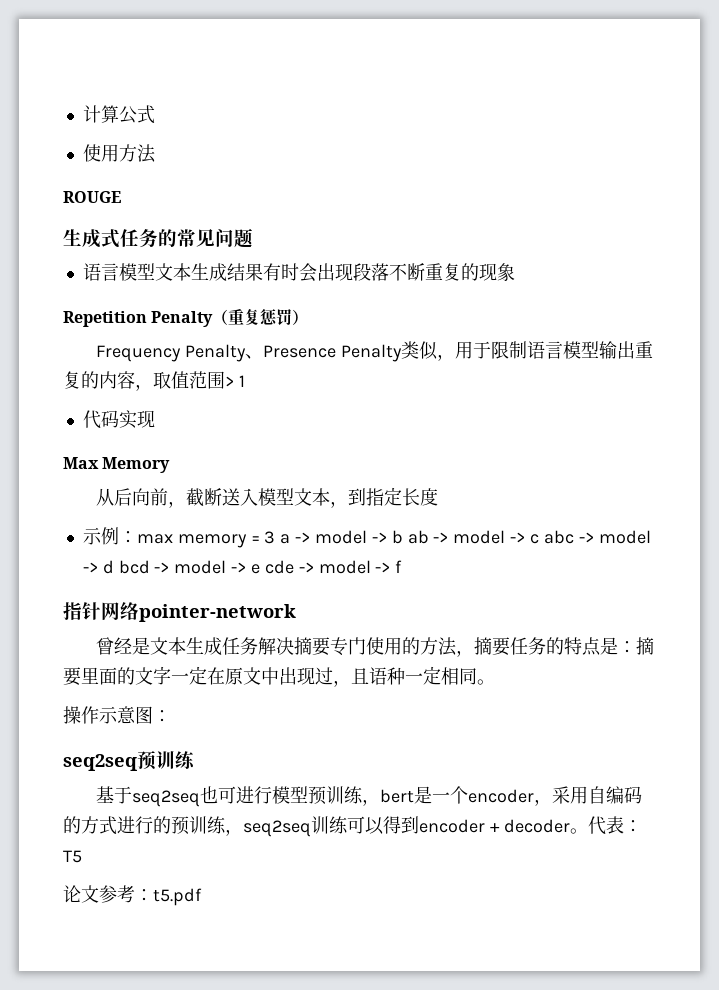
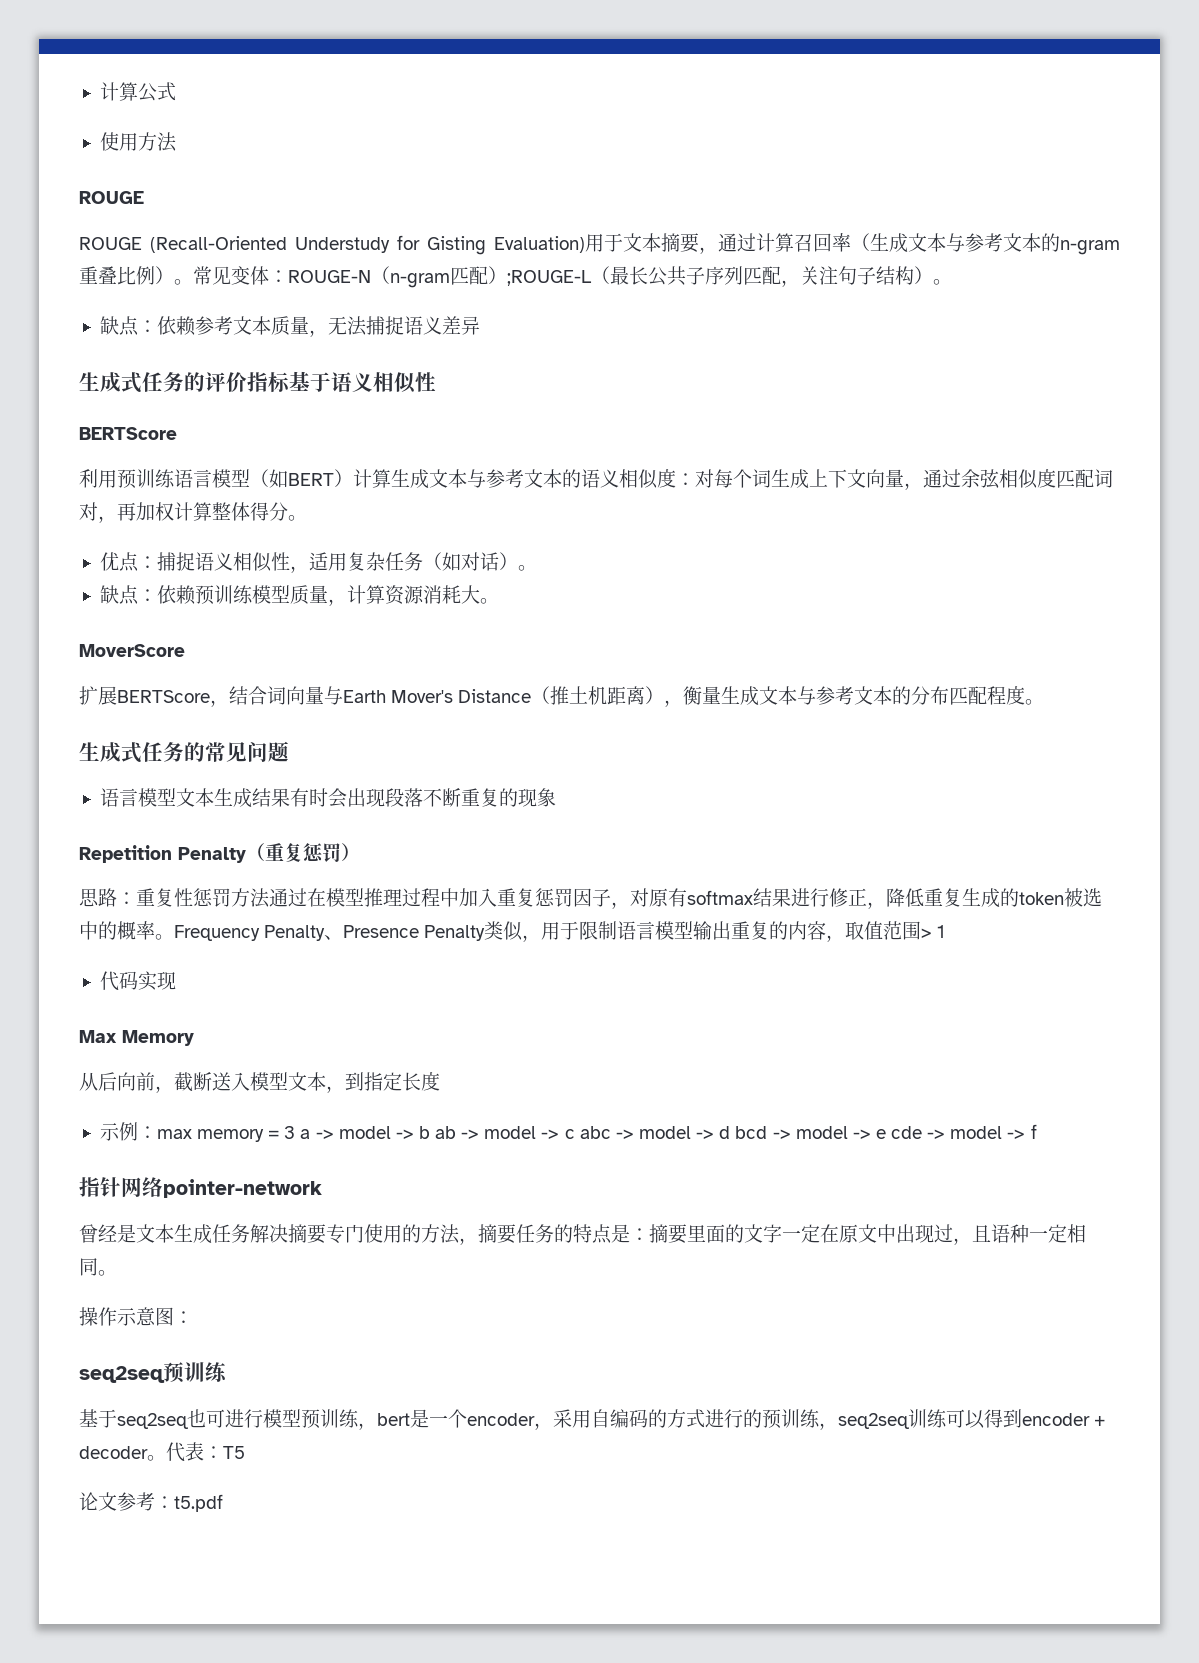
(121, 197) none -> [79,233,1120,255] [79,266,952,288] [99,316,480,337] [79,371,436,393] [79,427,177,440] [79,469,1113,490] [79,502,307,523] [99,552,537,573] [99,585,499,606] [79,644,185,657] [79,686,1045,707] // ROUGE (Recall-Oriented Understudy for Gisting Evaluation)用于文本摘要，通过计算召回率（生成文本与参考文本的n-gram重叠比例）。常见变体：ROUGE-N（n-gram匹配）;ROUGE-L（最长公共子序列匹配，关注句子结构）。 // 缺点：依赖参考文本质量，无法捕捉语义差异 // 生成式任务的评价指标基于语义相似性 // BERTScore // 利用预训练语言模型（如BERT）计算生成文本与参考文本的语义相似度：对每个词生成上下文向量，通过余弦相似度匹配词对，再加权计算整体得分。 // 优点：捕捉语义相似性，适用复杂任务（如对话）。 // 缺点：依赖预训练模型质量，计算资源消耗大。 // MoverScore // 扩展BERTScore，结合词向量与Earth Mover's Distance（推土机距离），衡量生成文本与参考文本的分布匹配程度。
(309, 317) none -> [79,888,1102,909] [79,921,174,940] 思路：重复性惩罚方法通过在模型推理过程中加入重复惩罚因子，对原有softmax结果进行修正，降低重复生成的token被选中的概率。

